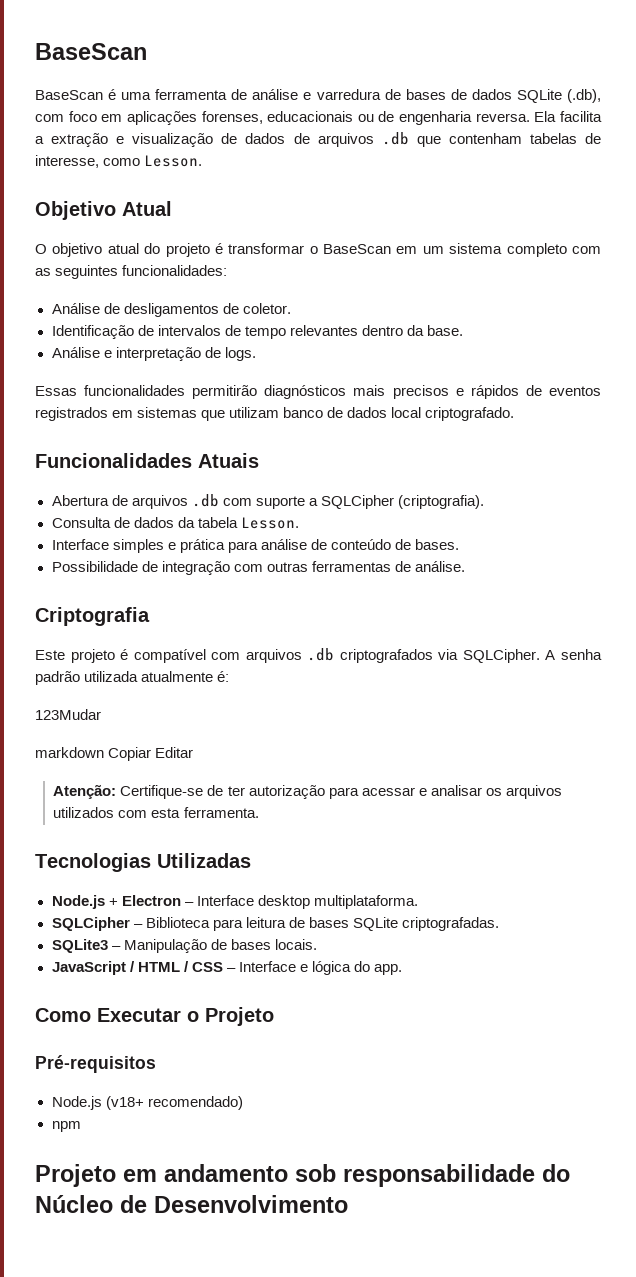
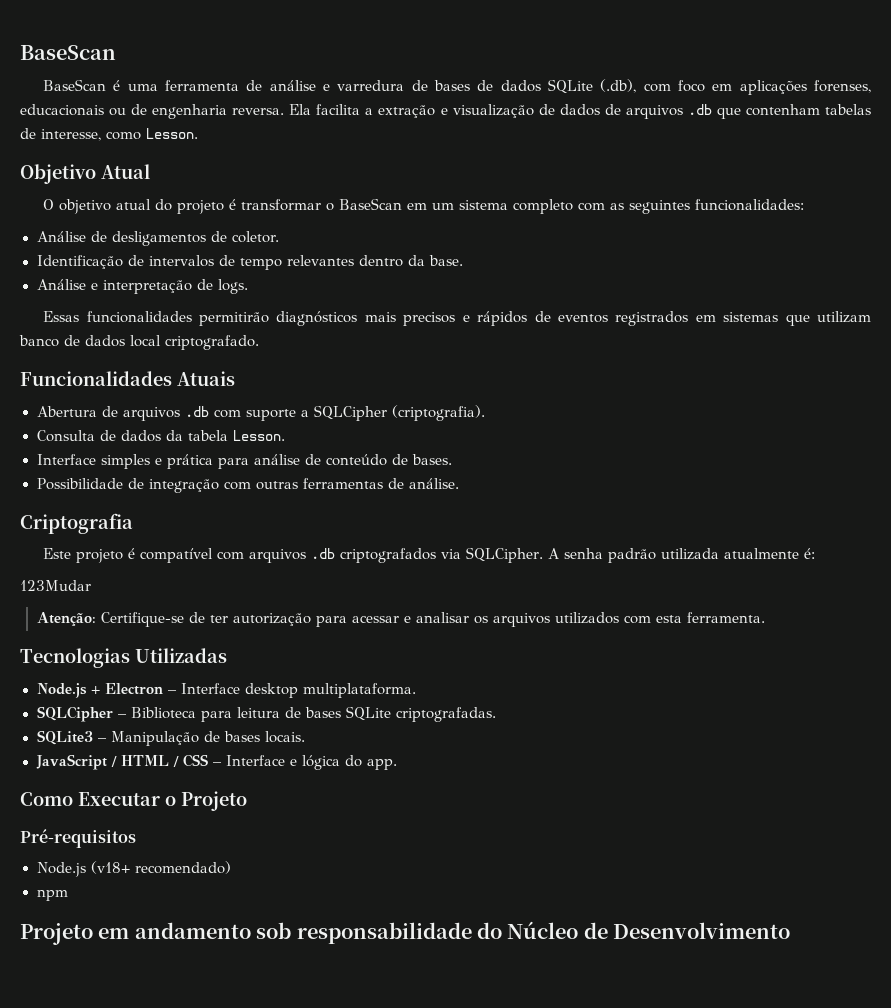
[35,747,194,761] // markdown Copiar Editar -> (91, 585) none

